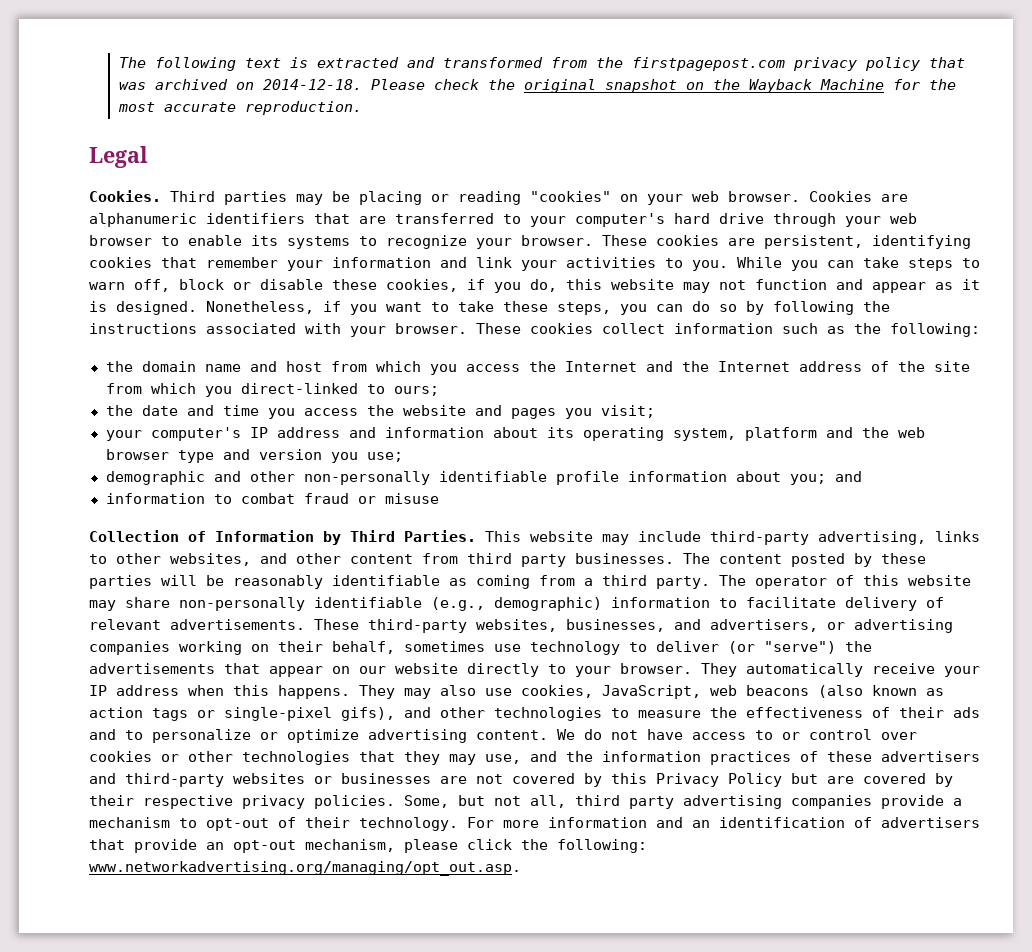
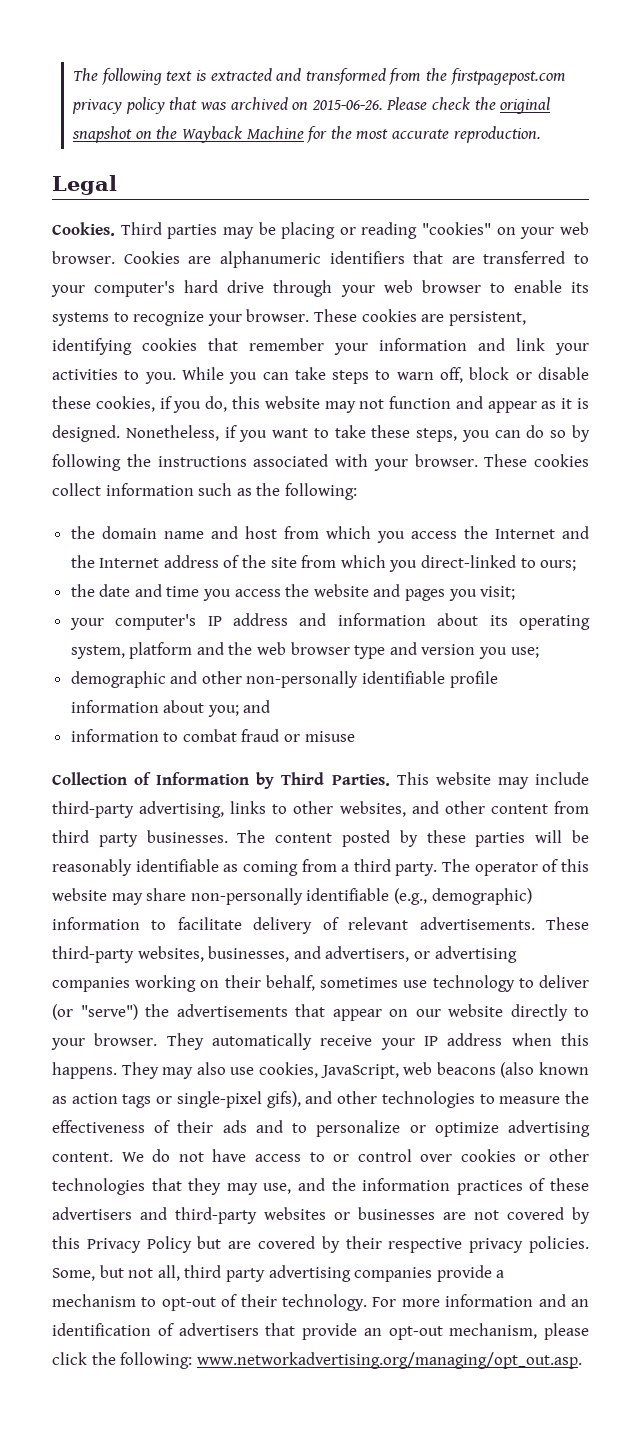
[262,79,362,90] 2014-12-18. -> [311,100,383,110] 2015-06-26.

